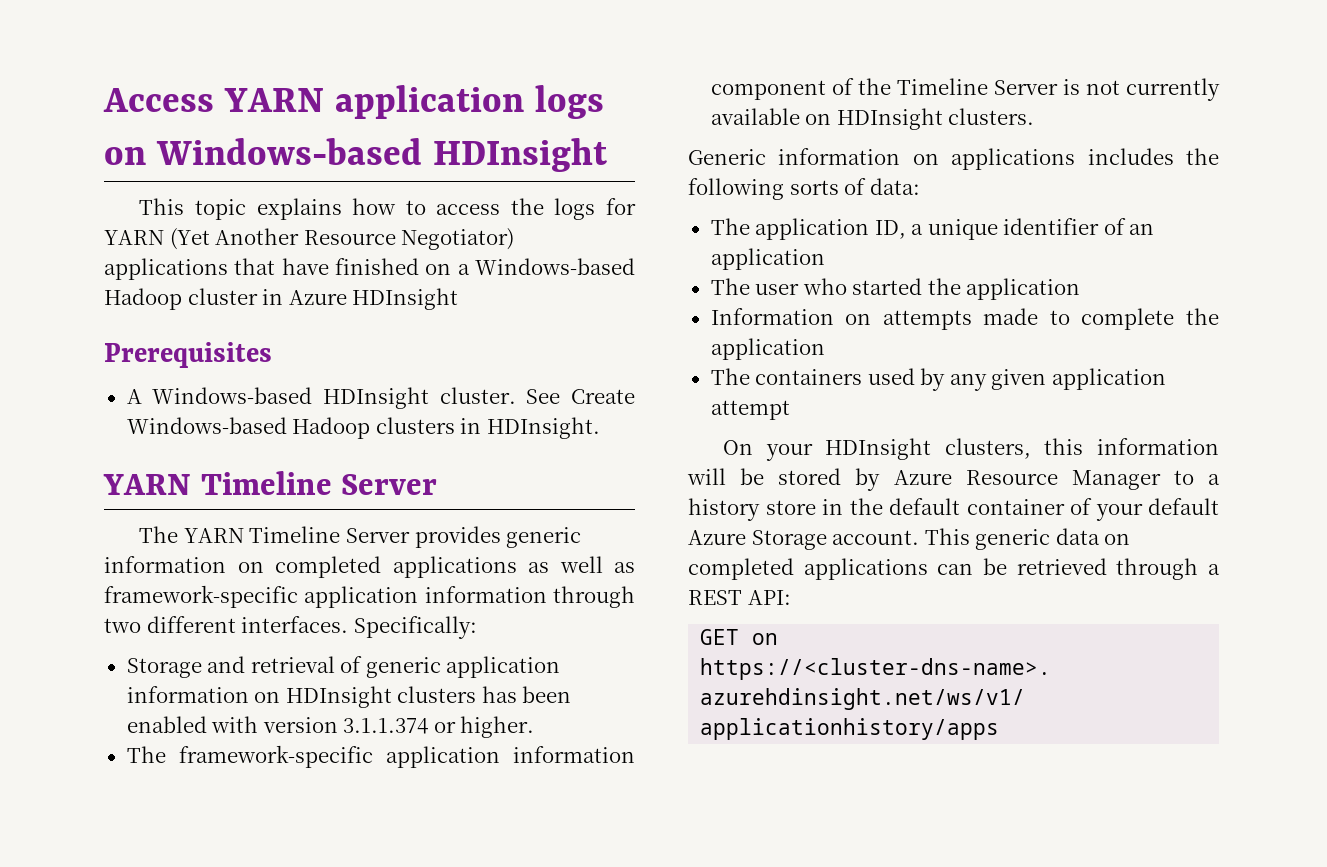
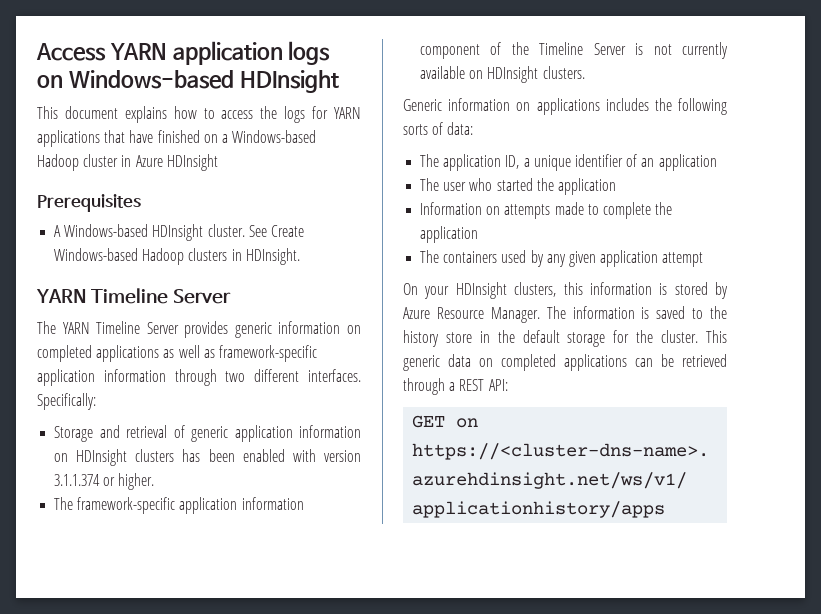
[194,199,246,220] topic -> [64,106,118,119] document
[169,228,515,250] (Yet Another Resource Negotiator) -> (362, 113) none
[687,468,765,485] will be -> [659,283,668,295] is
[1071,470,1220,490] Manager to a -> [490,306,727,323] Manager. The information is saved to the
[966,498,1219,521] [688,530,920,550] container of your default Azure Storage account. -> [567,330,699,347] storage for the cluster.

